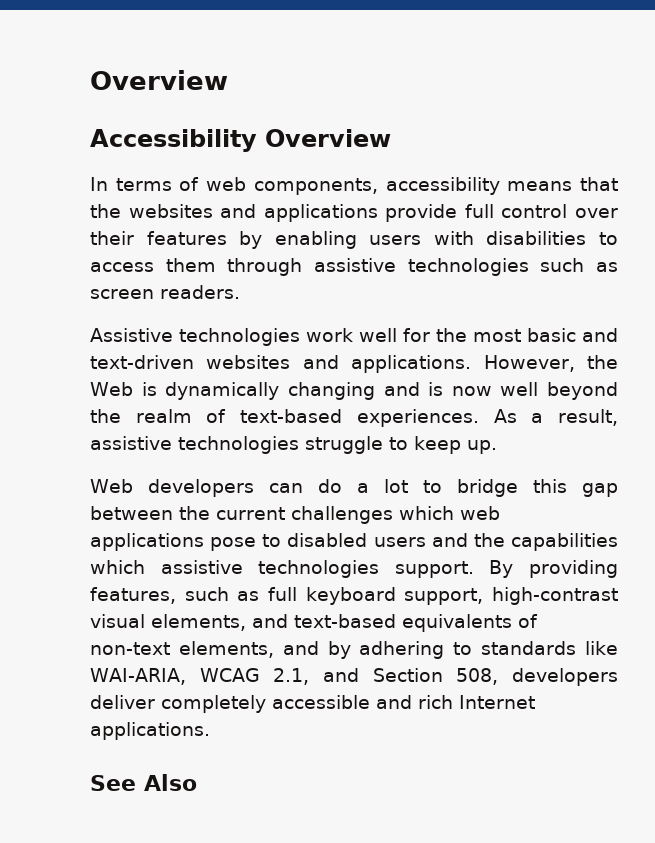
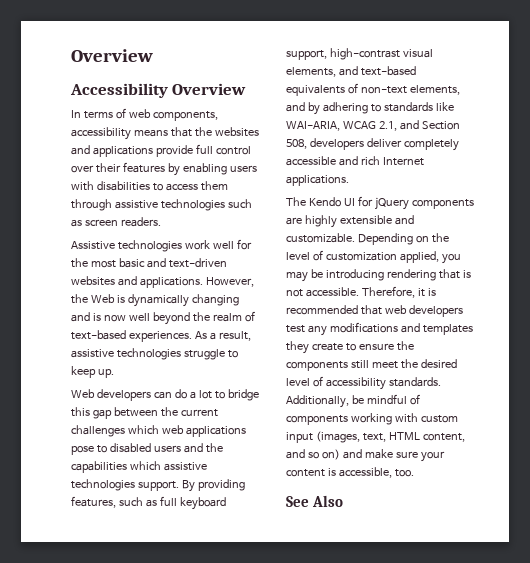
(210, 731) none -> [286,196,474,210] [286,215,414,228] [286,233,449,245] [286,250,461,264] [286,269,471,282] [286,286,436,298] [286,305,463,317] [286,322,473,336] [286,341,414,354] [286,359,457,371] [286,376,441,390] [286,394,420,408] [286,413,458,425] [286,431,465,443] [286,449,445,462] [286,467,414,478] // The Kendo UI for jQuery components are highly extensible and customizable. Depending on the level of customization applied, you may be introducing rendering that is not accessible. Therefore, it is recommended that web developers test any modifications and templates they create to ensure the components still meet the desired level of accessibility standards. Additionally, be mindful of components working with custom input (images, text, HTML content, and so on) and make sure your content is accessible, too.

